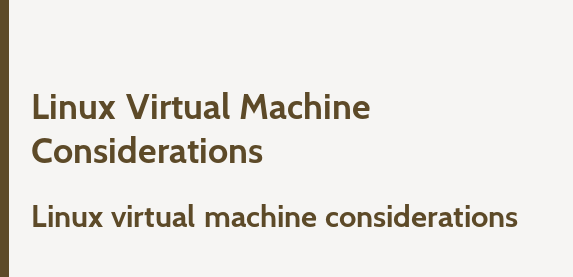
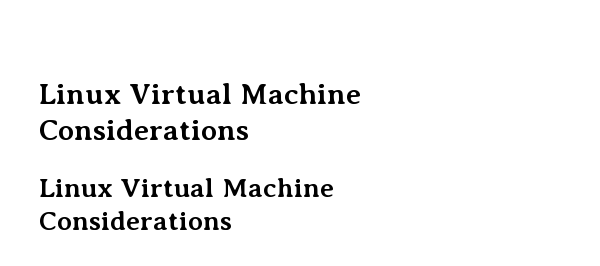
[111,204,519,227] virtual machine considerations -> [120,178,334,197] [39,211,232,230] Virtual Machine Considerations

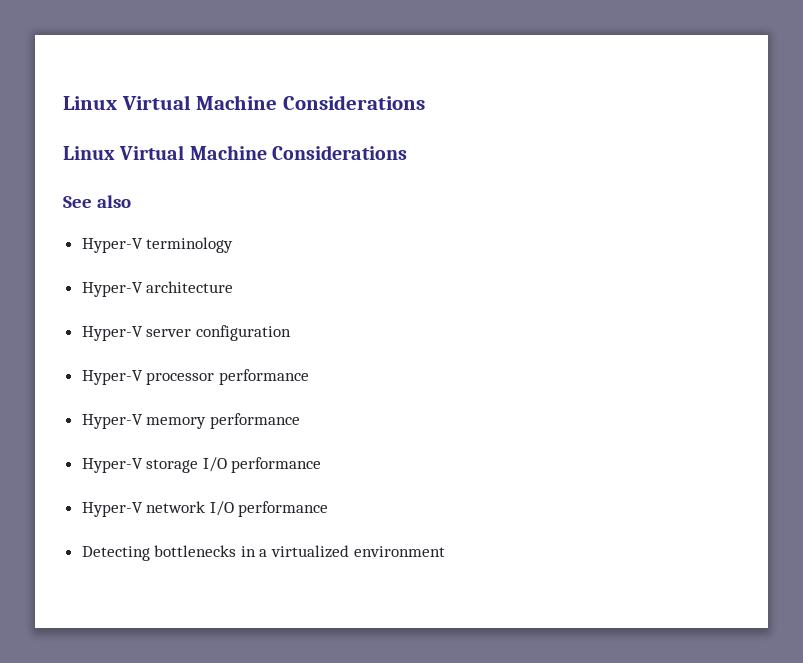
(232, 220) none -> [63,195,131,208] [81,237,234,253] [81,281,234,297] [81,325,291,341] [81,369,309,385] [81,413,300,429] [81,457,322,473] [81,501,329,517] [81,545,445,561] // See also // Hyper-V terminology // Hyper-V architecture // Hyper-V server configuration // Hyper-V processor performance // Hyper-V memory performance // Hyper-V storage I/O performance // Hyper-V network I/O performance // Detecting bottlenecks in a virtualized environment

